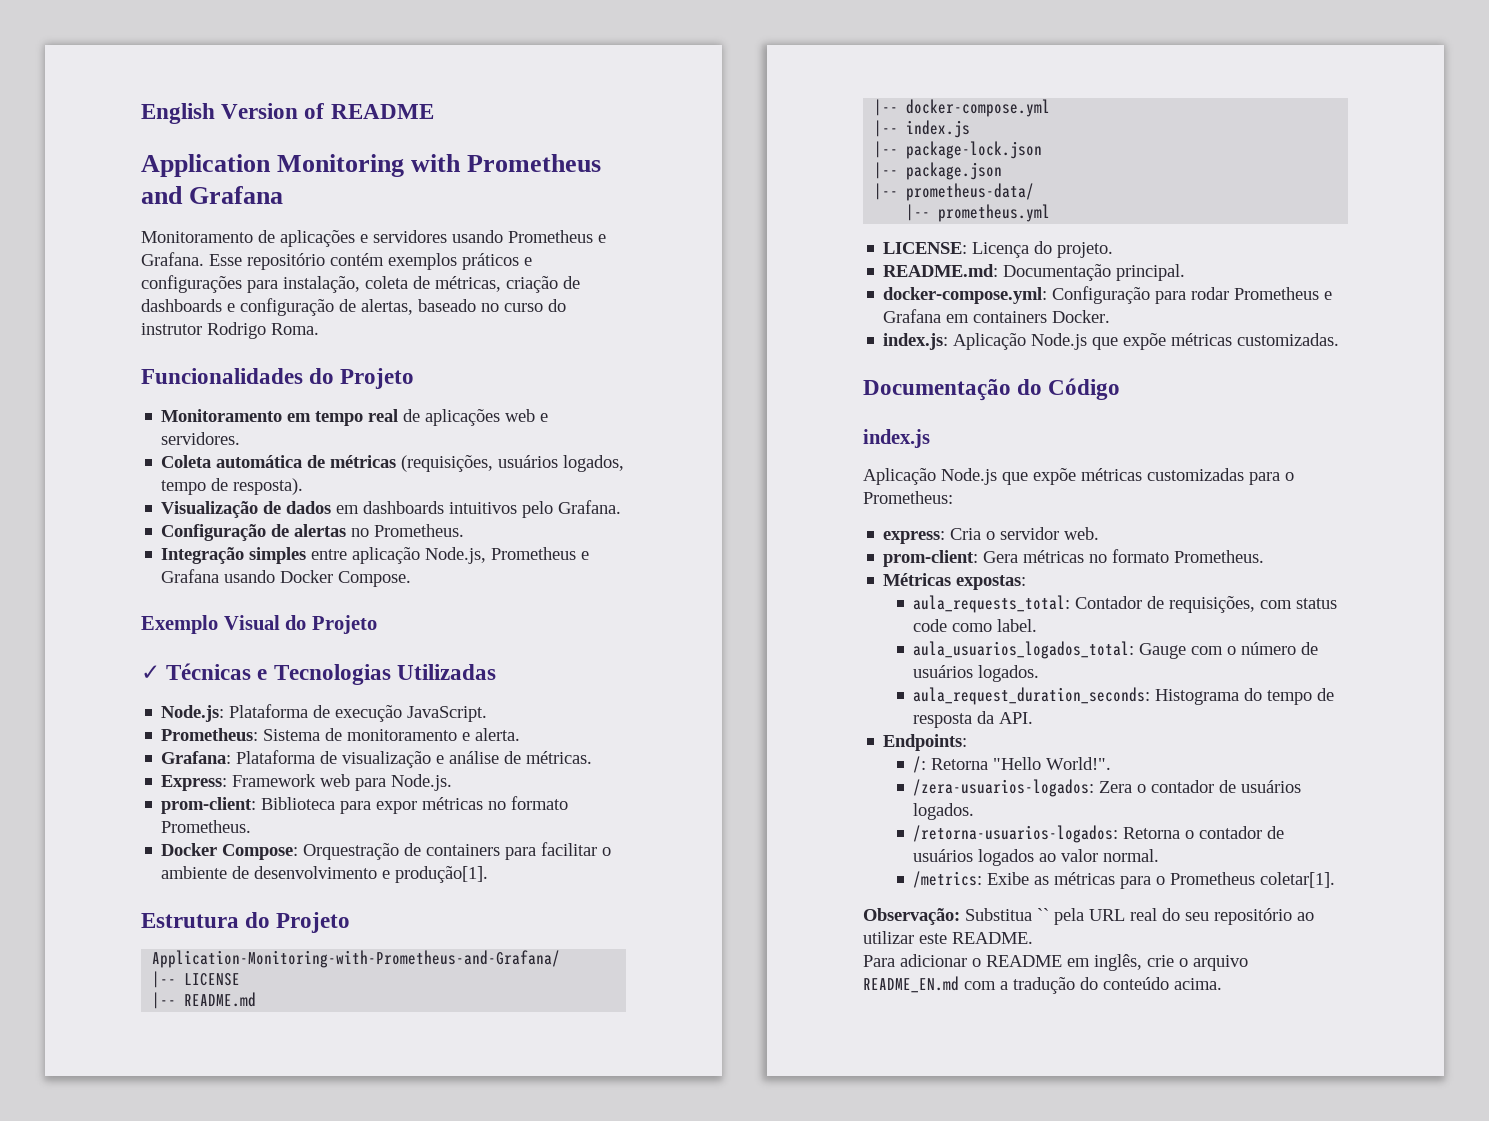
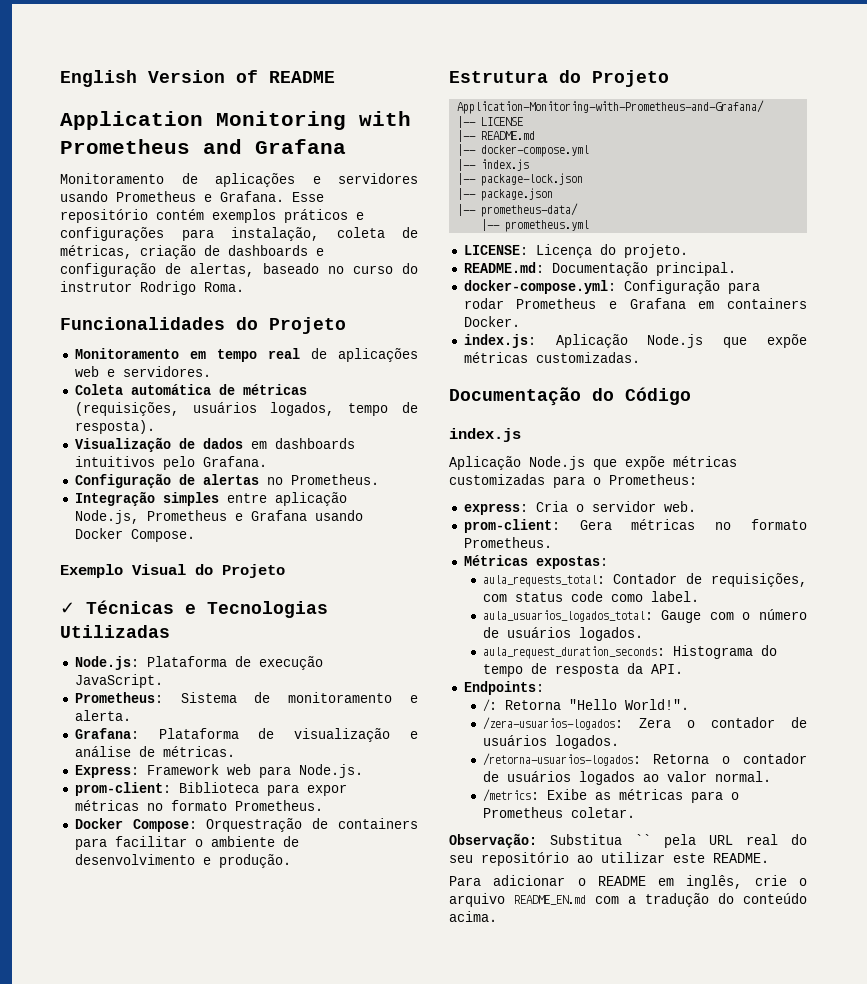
[395,866,489,883] produção[1]. -> [218,854,291,868] produção.
[1260,872,1336,888] coletar[1]. -> [570,807,635,818] coletar.

